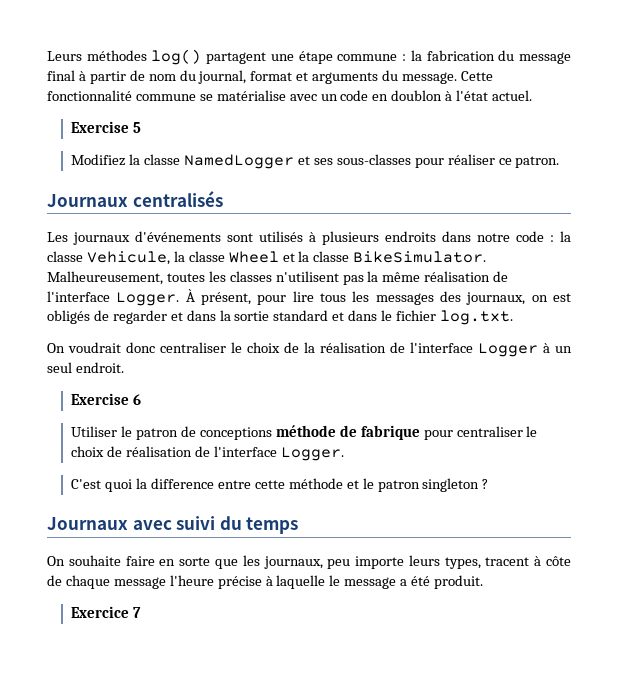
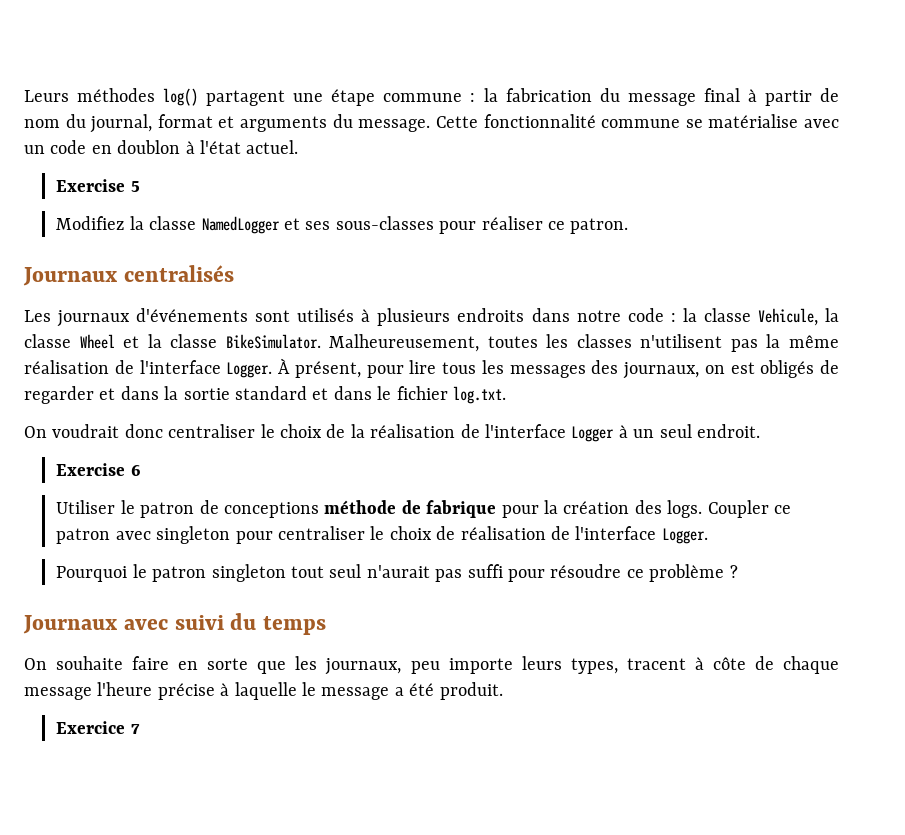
(453, 435) none -> [544,500,792,518] [56,526,273,544] la création des logs. Coupler ce patron avec singleton pour
[71,478,480,492] C'est quoi la difference entre cette méthode et le patron singleton -> [56,564,725,582] Pourquoi le patron singleton tout seul n'aurait pas suffi pour résoudre ce problème

